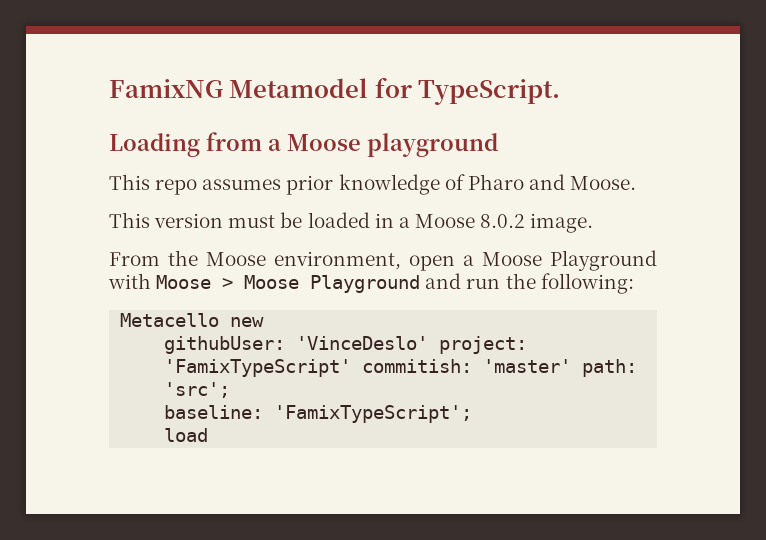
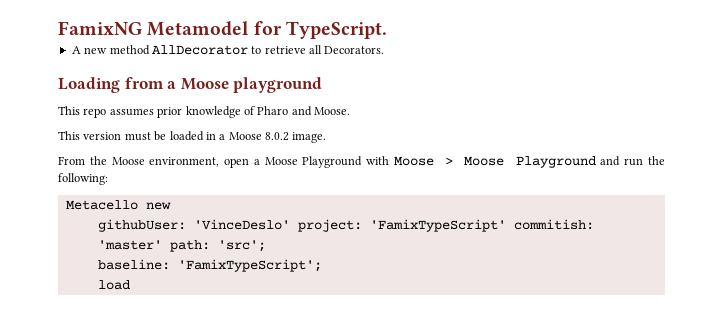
(561, 92) none -> [71,45,385,55] // A new method AllDecorator to retrieve all Decorators.

